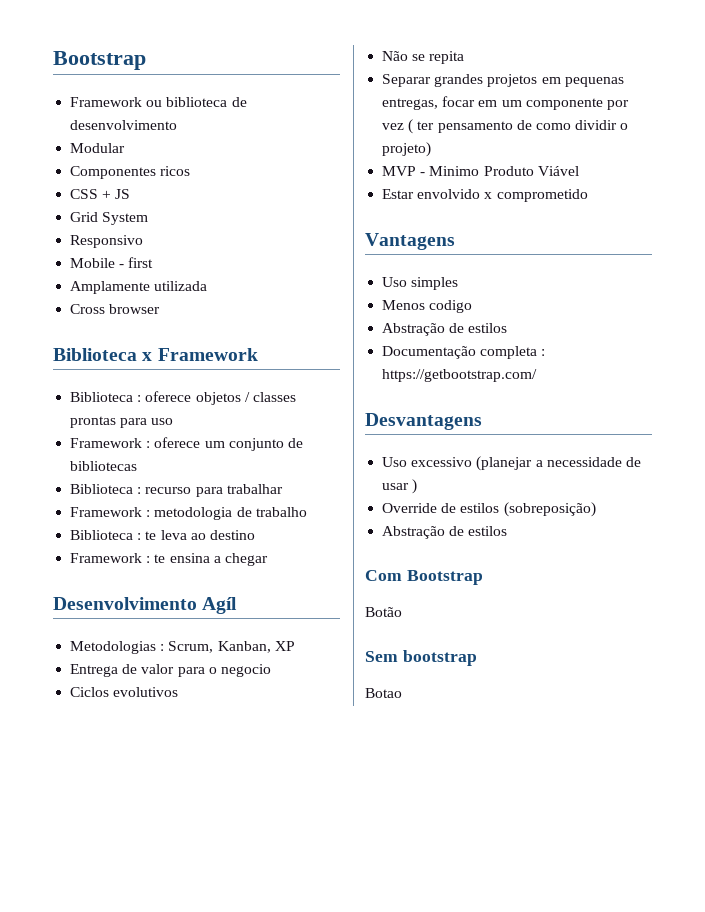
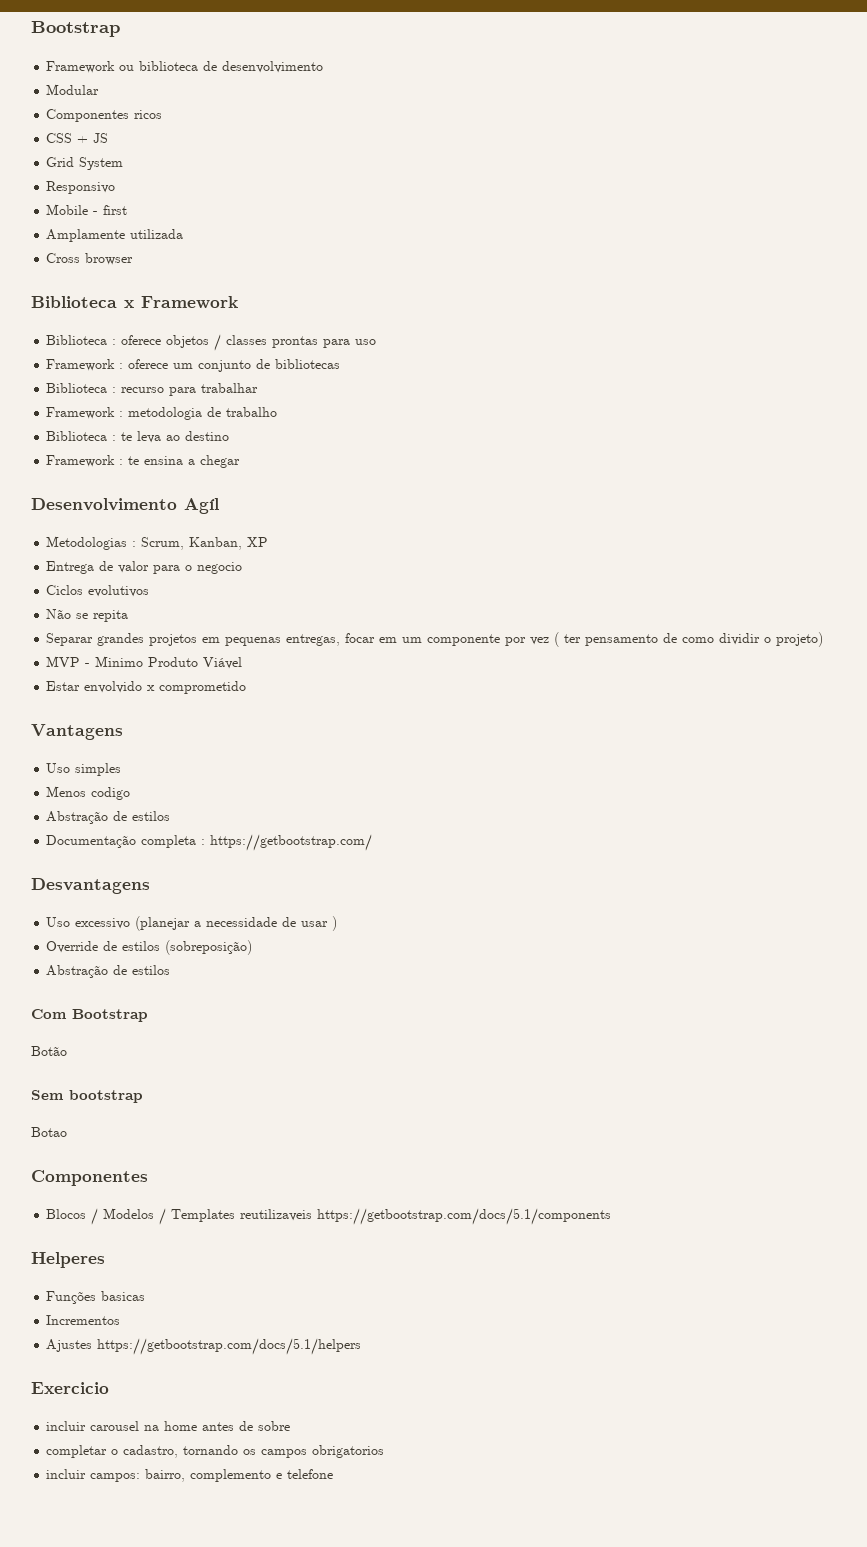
(402, 693) none -> [31,1170,148,1186] [46,1208,612,1225] [31,1252,105,1268] [46,1291,146,1304] [46,1315,121,1325] [46,1338,362,1355] [31,1382,109,1394] [46,1421,291,1431] [46,1445,385,1458] [46,1469,334,1482] // Componentes // Blocos / Modelos / Templates reutilizaveis https://getbootstrap.com/docs/5.1/components // Helperes // Funções basicas // Incrementos // Ajustes https://getbootstrap.com/docs/5.1/helpers // Exercicio // incluir carousel na home antes de sobre // completar o cadastro, tornando os campos obrigatorios // incluir campos: bairro, complemento e telefone

